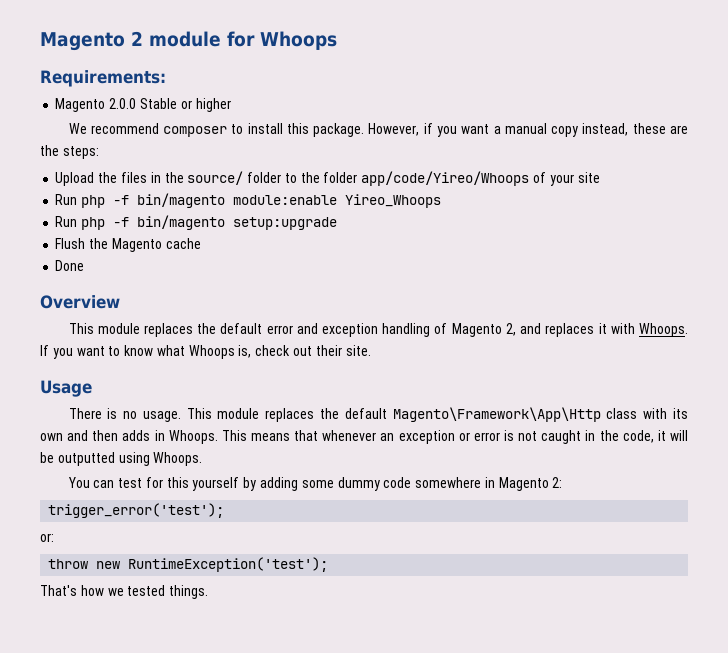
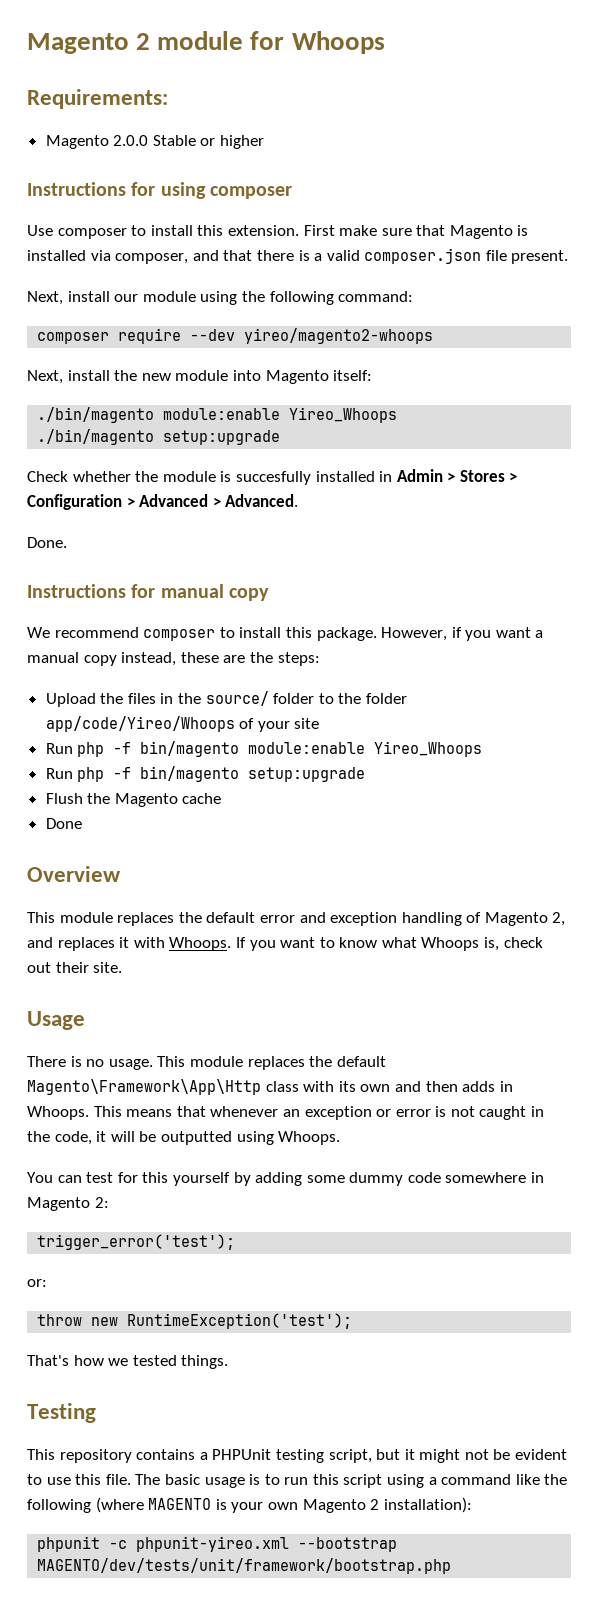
(231, 105) none -> [27,182,292,199] [27,225,529,239] [27,248,569,264] [27,291,414,305] [37,328,434,344] [27,370,373,384] [37,407,398,423] [37,429,281,445] [27,469,518,485] [27,494,299,510] [27,537,67,548] [27,584,269,601] // Instructions for using composer // Use composer to install this extension. First make sure that Magento is installed via composer, and that there is a valid composer.json file present. // Next, install our module using the following command: // composer require --dev yireo/magento2-whoops // Next, install the new module into Magento itself: // ./bin/magento module:enable Yireo_Whoops // ./bin/magento setup:upgrade // Check whether the module is succesfully installed in Admin > Stores > Configuration > Advanced > Advanced. // Done. // Instructions for manual copy
(209, 592) none -> [27,1403,96,1423] [27,1449,568,1463] [27,1474,568,1488] [27,1497,472,1513] [37,1536,398,1552] [37,1558,452,1574] // Testing // This repository contains a PHPUnit testing script, but it might not be evident to use this file. The basic usage is to run this script using a command like the following (where MAGENTO is your own Magento 2 installation): // phpunit -c phpunit-yireo.xml --bootstrap MAGENTO/dev/tests/unit/framework/bootstrap.php

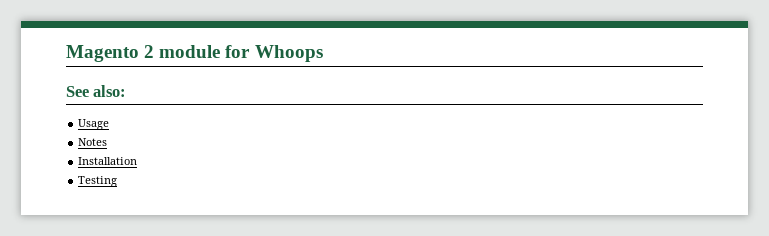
[27,89,168,109] [45,135,265,149] [27,182,292,199] [27,225,529,239] [27,248,569,264] [27,291,414,305] [37,328,434,344] [27,370,373,384] [37,407,398,423] [37,429,281,445] [27,469,518,485] [27,494,299,510] [27,537,67,548] [27,584,269,601] [27,627,544,641] [27,652,320,666] [45,691,408,707] [45,716,320,732] [45,741,483,757] [45,766,366,782] [45,793,222,807] [45,818,82,829] [27,866,121,882] [27,912,566,926] [27,937,543,951] [27,962,123,973] [27,1011,85,1030] [27,1056,386,1070] [27,1079,513,1095] [27,1106,545,1120] [27,1131,341,1145] [27,1172,545,1186] [27,1197,109,1211] [37,1234,236,1250] [27,1279,47,1287] [37,1313,353,1329] [27,1355,229,1369] [27,1403,96,1423] [27,1449,568,1463] [27,1474,568,1488] [27,1497,472,1513] [37,1536,398,1552] [37,1558,452,1574] Requirements: // Magento 2.0.0 Stable or higher // Instructions for using composer // Use composer to install this extension. First make sure that Magento is installed via composer, and that there is a valid composer.json file present. // Next, install our module using the following command: // composer require --dev yireo/magento2-whoops // Next, install the new module into Magento itself: // ./bin/magento module:enable Yireo_Whoops // ./bin/magento setup:upgrade // Check whether the module is succesfully installed in Admin > Stores > Configuration > Advanced > Advanced. // Done. // Instructions for manual copy // We recommend composer to install this package. However, if you want a manual copy instead, these are the steps: // Upload the files in the source/ folder to the folder app/code/Yireo/Whoops of your site // Run php -f bin/magento module:enable Yireo_Whoops // Run php -f bin/magento setup:upgrade // Flush the Magento cache // Done // Overview // This module replaces the default error and exception handling of Magento 2, and replaces it with Whoops. If you want to know what Whoops is, check out their site. // Usage // There is no usage. This module replaces the default Magento\Framework\App\Http class with its own and then adds in Whoops. This means that whenever an exception or error is not caught in the code, it will be outputted using Whoops. // You can test for this yourself by adding some dummy code somewhere in Magento 2: // trigger_error('test'); // or: // throw new RuntimeException('test'); // That's how we tested things. // Testing // This repository contains a PHPUnit testing script, but it might not be evident to use this file. The basic usage is to run this script using a command like the following (where MAGENTO is your own Magento 2 installation): // phpunit -c phpunit-yireo.xml --bootstrap MAGENTO/dev/tests/unit/framework/bootstrap.php -> [66,85,127,97] [78,119,110,130] [78,138,108,146] [78,157,138,165] [78,176,118,187] See also: // Usage // Notes // Installation // Testing

